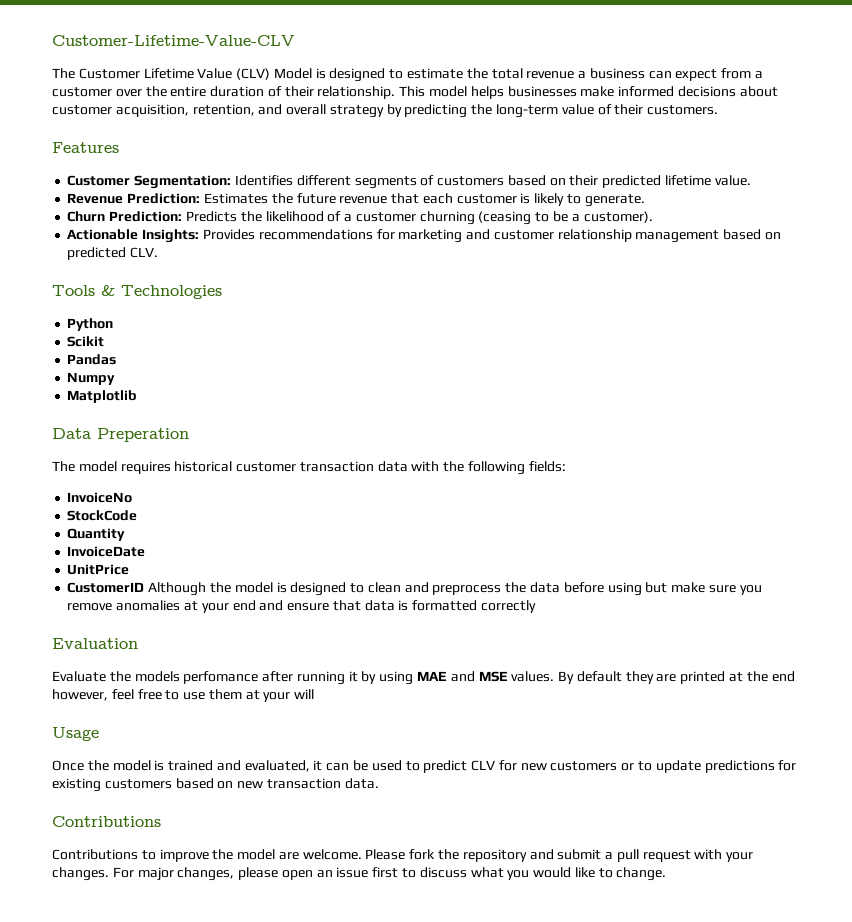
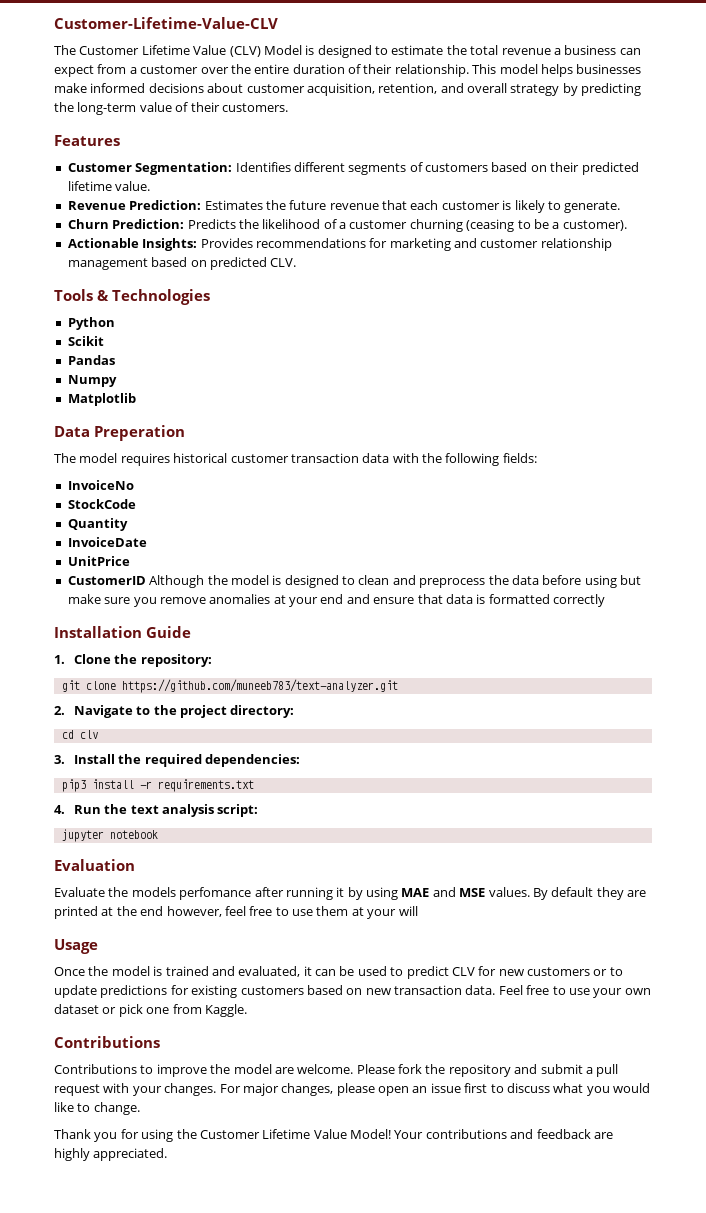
(536, 606) none -> [54,626,191,638] [54,654,212,667] [61,679,398,693] [54,705,295,718] [61,730,98,739] [54,754,301,767] [61,779,254,792] [54,804,259,817] [61,829,158,842] // Installation Guide // 1. Clone the repository: // git clone https://github.com/muneeb783/text-analyzer.git // 2. Navigate to the project directory: // cd clv // 3. Install the required dependencies: // pip3 install -r requirements.txt // 4. Run the text analysis script: // jupyter notebook
(379, 783) none -> [498,985,651,998] [54,1004,247,1017] Feel free to use your own dataset or pick one from Kaggle.
(667, 874) none -> [54,1129,613,1142] [54,1148,168,1161] // Thank you for using the Customer Lifetime Value Model! Your contributions and feedback are highly appreciated.

